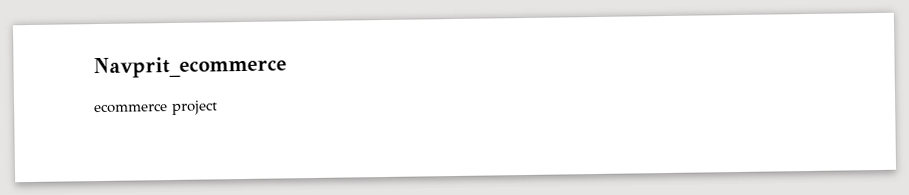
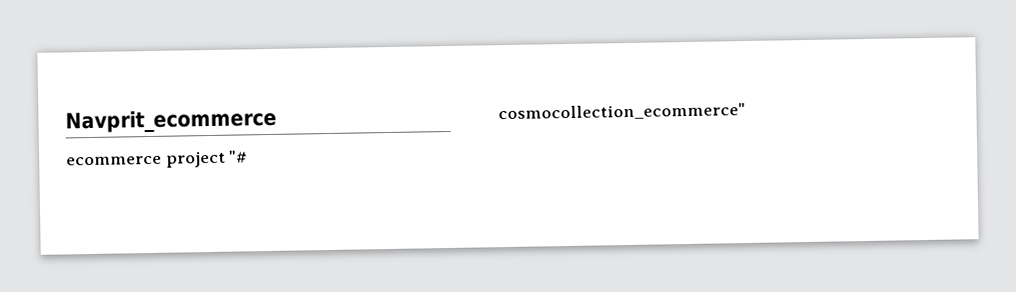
(218, 107) none -> [229,150,249,163] [498,103,746,122] "# cosmocollection_ecommerce"

